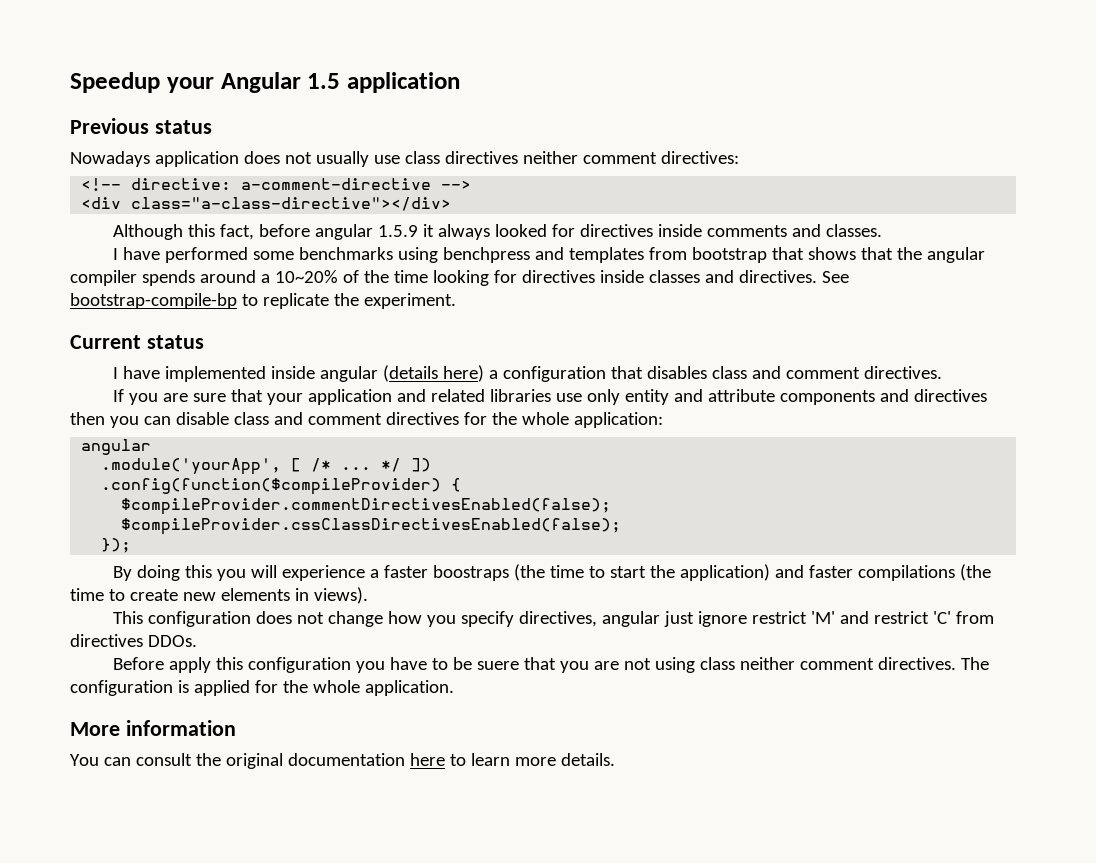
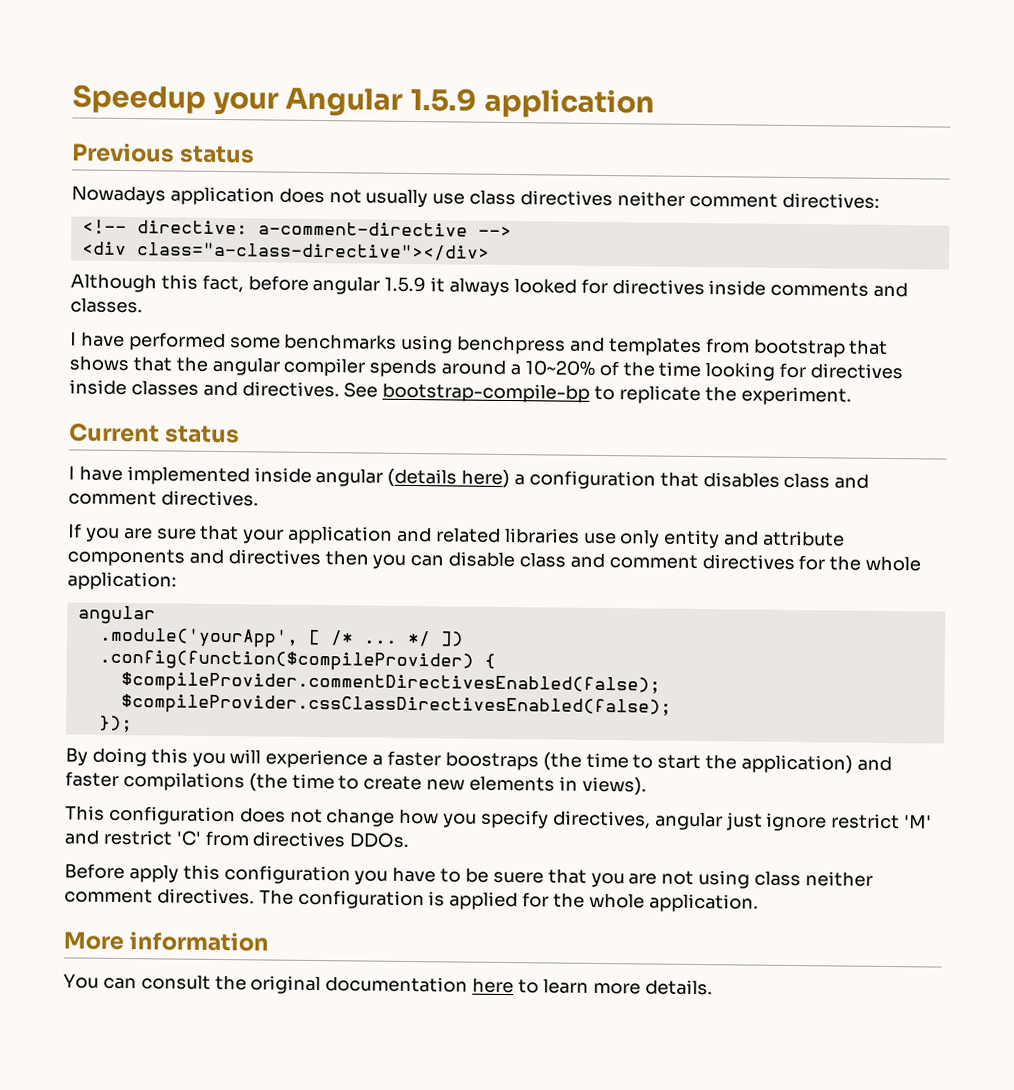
[307,73,341,89] 1.5 -> [410,87,478,112] 1.5.9

